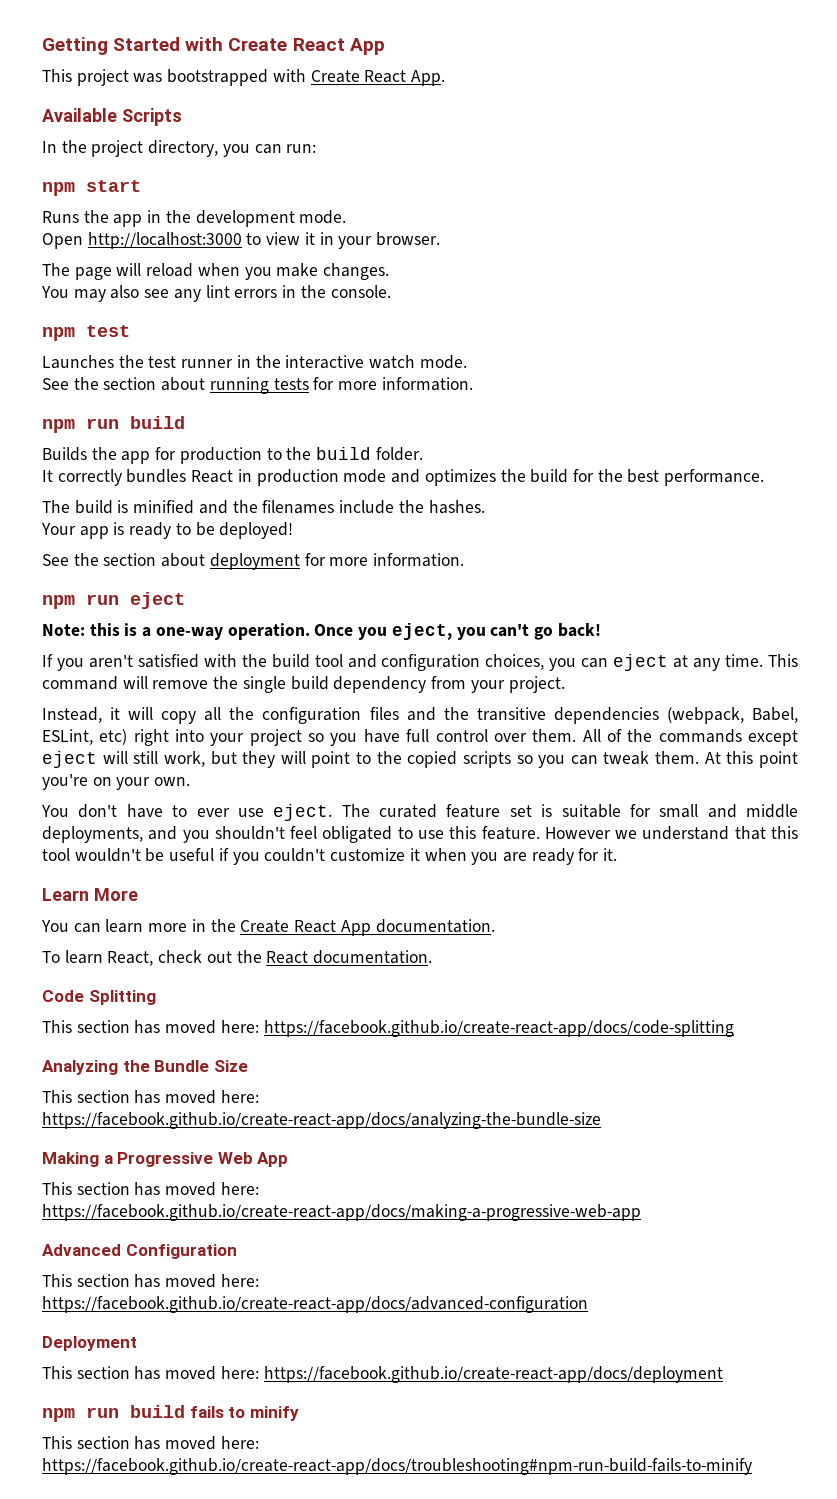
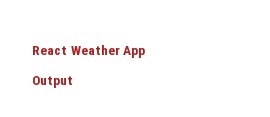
[42,37,385,55] [42,69,446,86] [42,108,182,126] [42,140,317,157] [42,180,141,196] [42,210,347,227] [42,232,441,249] [42,263,390,280] [41,285,391,302] [42,325,130,341] [42,355,467,369] [42,377,473,394] [42,416,185,433] [42,447,423,464] [42,469,765,486] [42,500,485,514] [41,522,294,539] [42,553,465,570] [42,592,185,609] [42,623,601,640] [42,654,799,671] [42,676,565,693] [42,707,799,724] [42,729,799,746] [42,751,799,768] [42,774,191,790] [41,804,798,821] [42,826,799,843] [42,848,618,865] [42,888,138,901] [41,919,495,936] [42,950,433,966] [42,990,156,1005] [42,1020,734,1037] [42,1060,248,1075] [42,1090,259,1104] [42,1112,601,1129] [42,1152,289,1167] [42,1182,259,1196] [42,1204,641,1221] [42,1244,237,1259] [42,1274,259,1288] [42,1296,588,1313] [42,1336,137,1351] [42,1366,723,1383] [42,1405,299,1422] [42,1436,259,1450] [42,1458,752,1475] Getting Started with Create React App // This project was bootstrapped with Create React App. // Available Scripts // In the project directory, you can run: // npm start // Runs the app in the development mode. // Open http://localhost:3000 to view it in your browser. // The page will reload when you make changes. // You may also see any lint errors in the console. // npm test // Launches the test runner in the interactive watch mode. // See the section about running tests for more information. // npm run build // Builds the app for production to the build folder. // It correctly bundles React in production mode and optimizes the build for the best performance. // The build is minified and the filenames include the hashes. // Your app is ready to be deployed! // See the section about deployment for more information. // npm run eject // Note: this is a one-way operation. Once you eject, you can't go back! // If you aren't satisfied with the build tool and configuration choices, you can eject at any time. This command will remove the single build dependency from your project. // Instead, it will copy all the configuration files and the transitive dependencies (webpack, Babel, ESLint, etc) right into your project so you have full control over them. All of the commands except eject will still work, but they will point to the copied scripts so you can tweak them. At this point you're on your own. // You don't have to ever use eject. The curated feature set is suitable for small and middle deployments, and you shouldn't feel obligated to use this feature. However we understand that this tool wouldn't be useful if you couldn't customize it when you are ready for it. // Learn More // You can learn more in the Create React App documentation. // To learn React, check out the React documentation. // Code Splitting // This section has moved here: https://facebook.github.io/create-react-app/docs/code-splitting // Analyzing the Bundle Size // This section has moved here: https://facebook.github.io/create-react-app/docs/analyzing-the-bundle-size // Making a Progressive Web App // This section has moved here: https://facebook.github.io/create-react-app/docs/making-a-progressive-web-app // Advanced Configuration // This section has moved here: https://facebook.github.io/create-react-app/docs/advanced-configuration // Deployment // This section has moved here: https://facebook.github.io/create-react-app/docs/deployment // npm run build fails to minify // This section has moved here: https://facebook.github.io/create-react-app/docs/troubleshooting#npm-run-build-fails-to-minify -> [32,45,146,58] [32,76,73,88] React Weather App // Output

